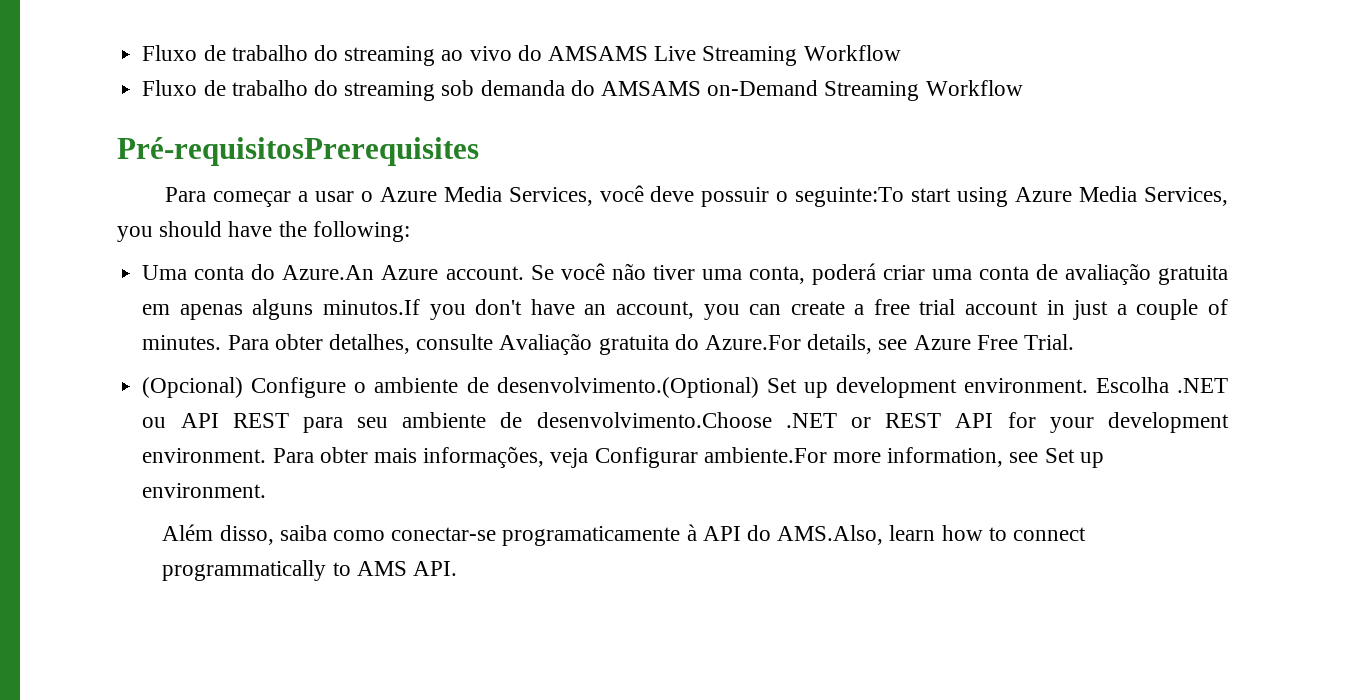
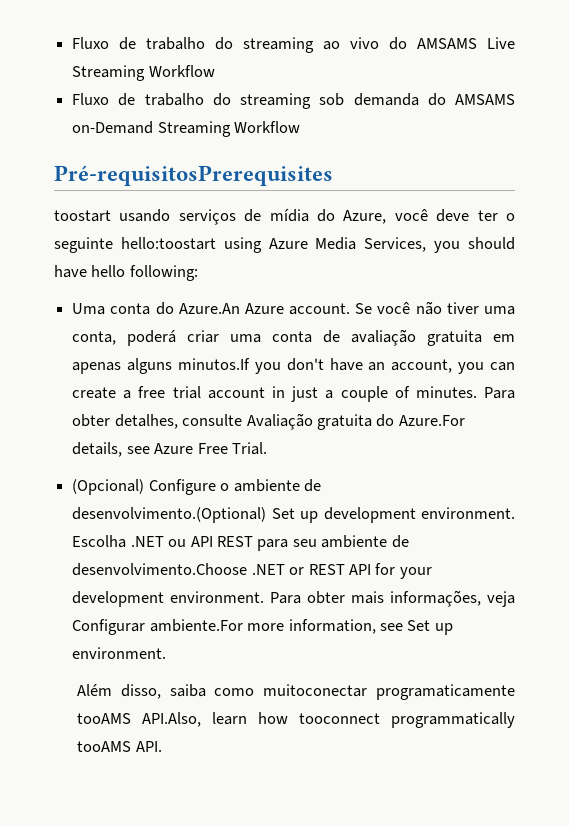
[164,185,952,207] Para começar a usar o Azure Media Services, você deve possuir o seguinte:To start -> [54,208,515,225] [54,237,216,253] toostart usando serviços de mídia do Azure, você deve ter o seguinte hello:toostart
[278,221,307,237] the -> [91,265,126,277] hello
[391,524,1087,546] [162,560,407,581] conectar-se programaticamente à API do AMS.Also, learn how to connect programmatically to AMS -> [263,684,515,700] [77,712,515,728] [77,741,132,752] muitoconectar programaticamente tooAMS API.Also, learn how tooconnect programmatically tooAMS

